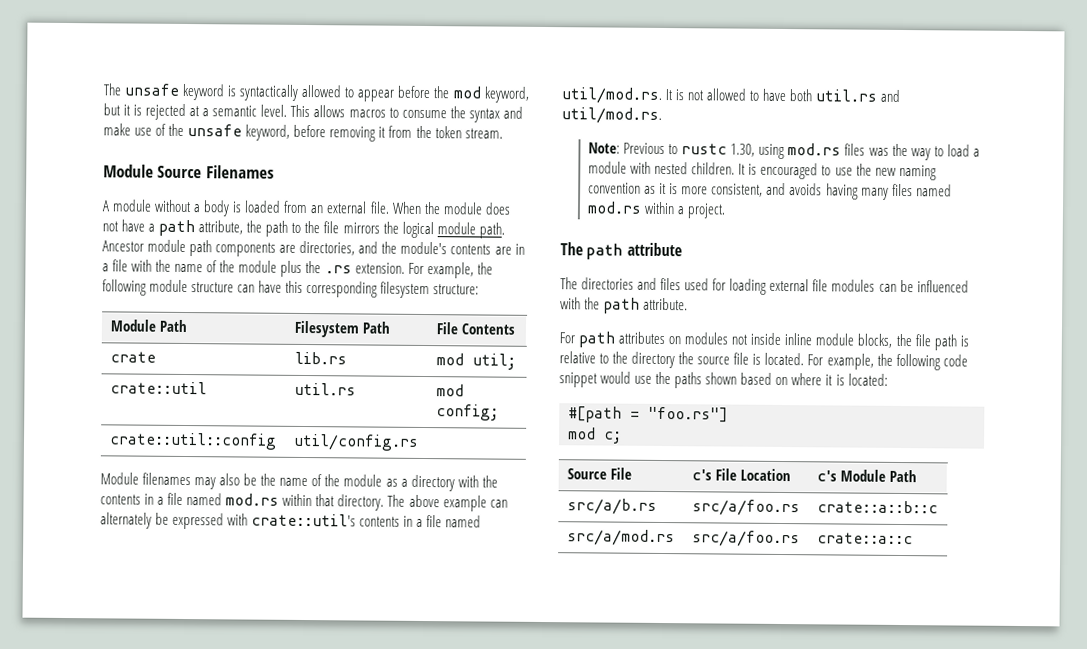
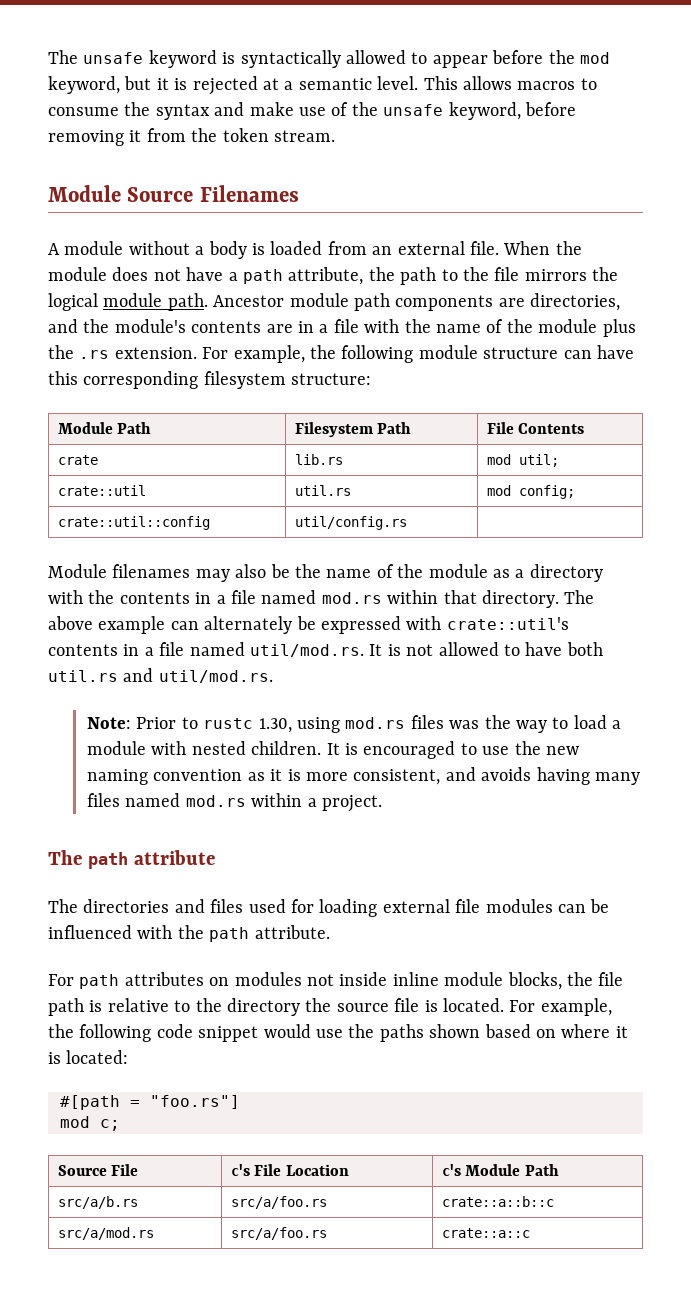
[623,142,666,155] Previous -> [136,717,177,729] Prior

